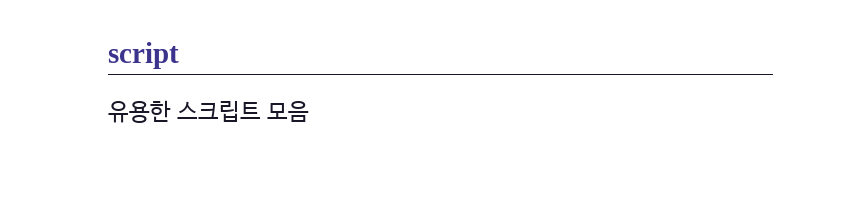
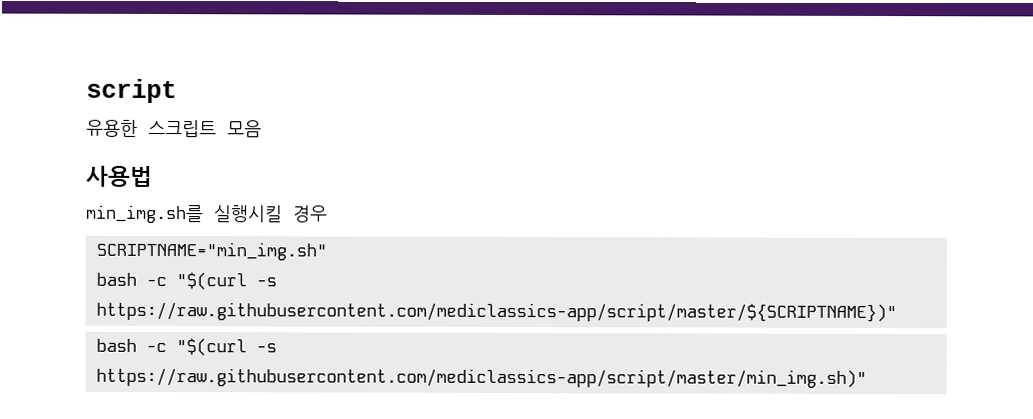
(310, 111) none -> [86,165,153,187] [85,204,328,224] [95,241,327,261] [95,272,277,291] [95,301,897,323] [95,338,277,357] [95,367,867,388] // 사용법 // min_img.sh를 실행시킬 경우 // SCRIPTNAME="min_img.sh" // bash -c "$(curl -s https://raw.githubusercontent.com/mediclassics-app/script/master/${SCRIPTNAME})" // bash -c "$(curl -s https://raw.githubusercontent.com/mediclassics-app/script/master/min_img.sh)"

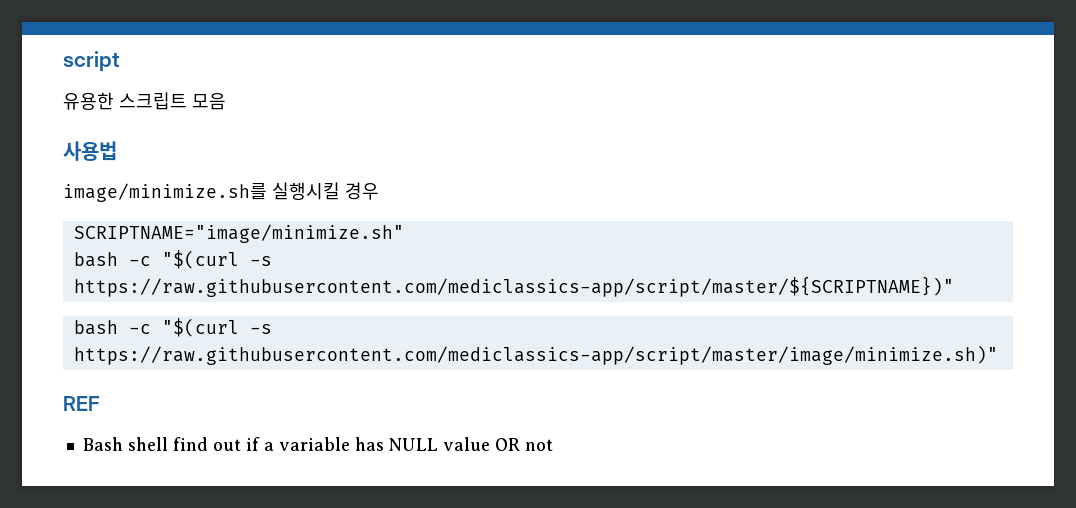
[85,204,204,224] min_img.sh를 -> [63,183,267,202] image/minimize.sh를
[95,241,327,261] SCRIPTNAME="min_img.sh" -> [73,224,404,243] SCRIPTNAME="image/minimize.sh"
[95,367,867,388] https://raw.githubusercontent.com/mediclassics-app/script/master/min_img.sh)" -> [73,345,998,365] [63,396,99,411] [82,437,553,451] https://raw.githubusercontent.com/mediclassics-app/script/master/image/minimize.sh)" // REF // Bash shell find out if a variable has NULL value OR not

